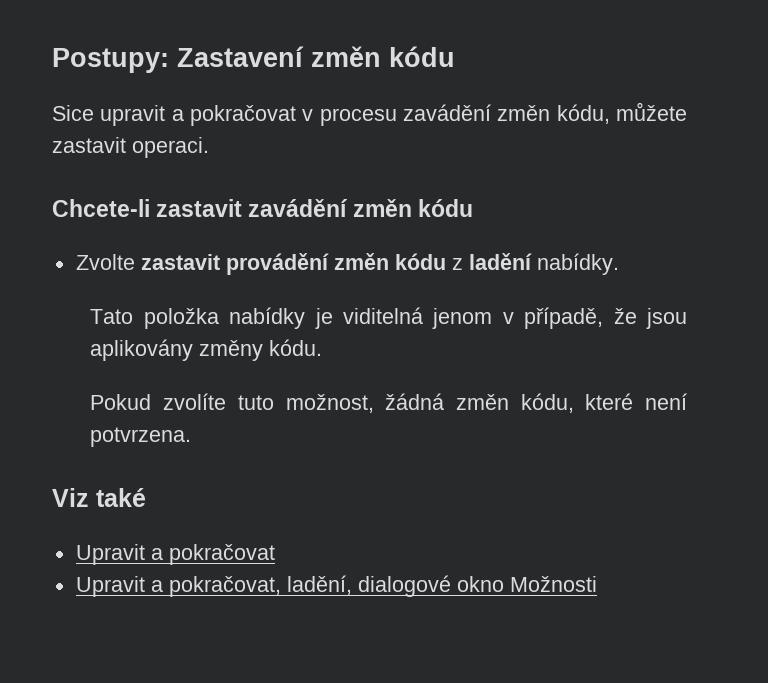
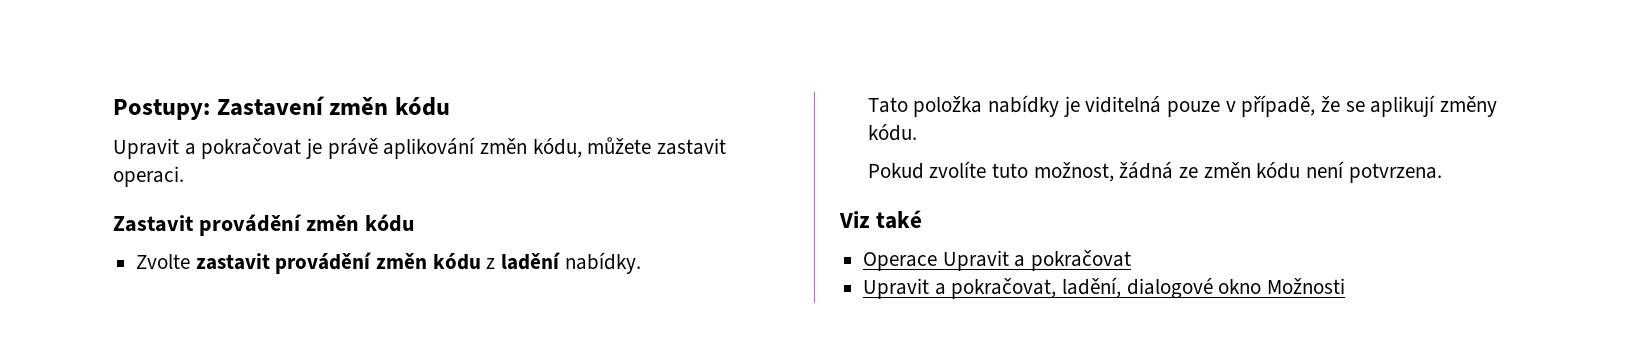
[52,104,491,126] Sice upravit a pokračovat v procesu zavádění -> [113,137,476,159] Upravit a pokračovat je právě aplikování
[52,199,348,217] Chcete-li zastavit zavádění -> [113,214,302,236] Zastavit provádění
[432,308,493,329] jenom -> [1166,101,1220,117] pouze
[645,308,687,329] [90,339,194,361] jsou aplikovány -> [1345,95,1436,117] se aplikují
[455,393,634,413] změn kódu, které -> [1178,162,1301,179] ze změn kódu
(146, 497) none -> [863,252,938,271] Operace

